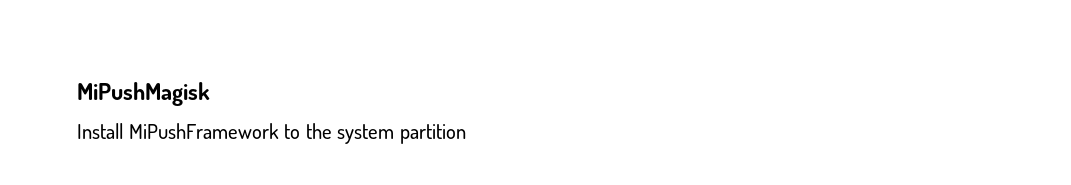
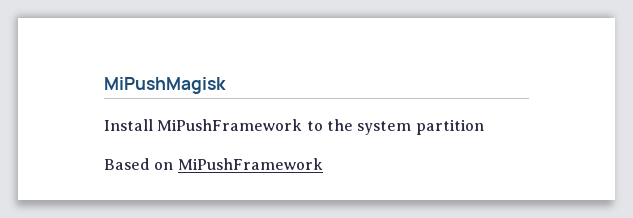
(466, 134) none -> [104,158,323,170] // Based on MiPushFramework

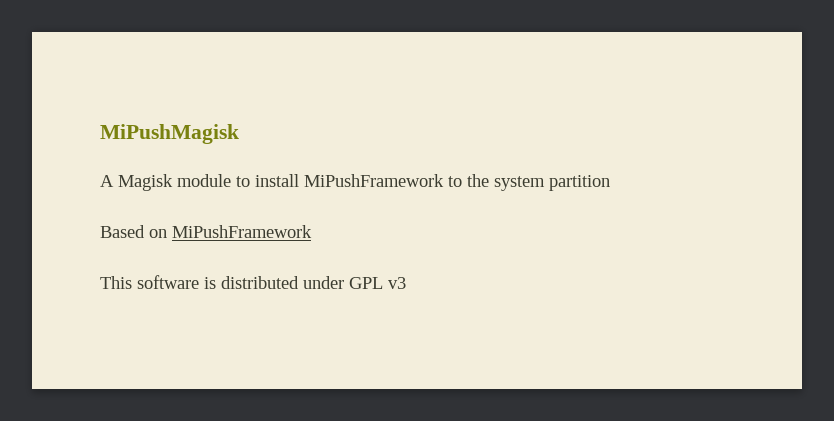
[104,119,153,131] Install -> [100,174,299,191] A Magisk module to install
(323, 164) none -> [100,275,406,289] // This software is distributed under GPL v3

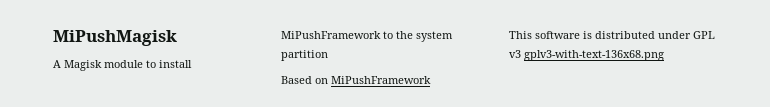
(406, 283) none -> [524,50,664,61] gplv3-with-text-136x68.png

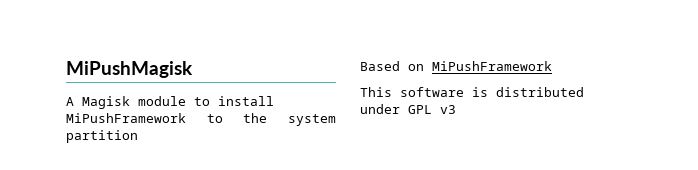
[524,50,664,61] gplv3-with-text-136x68.png -> (456, 109) none

